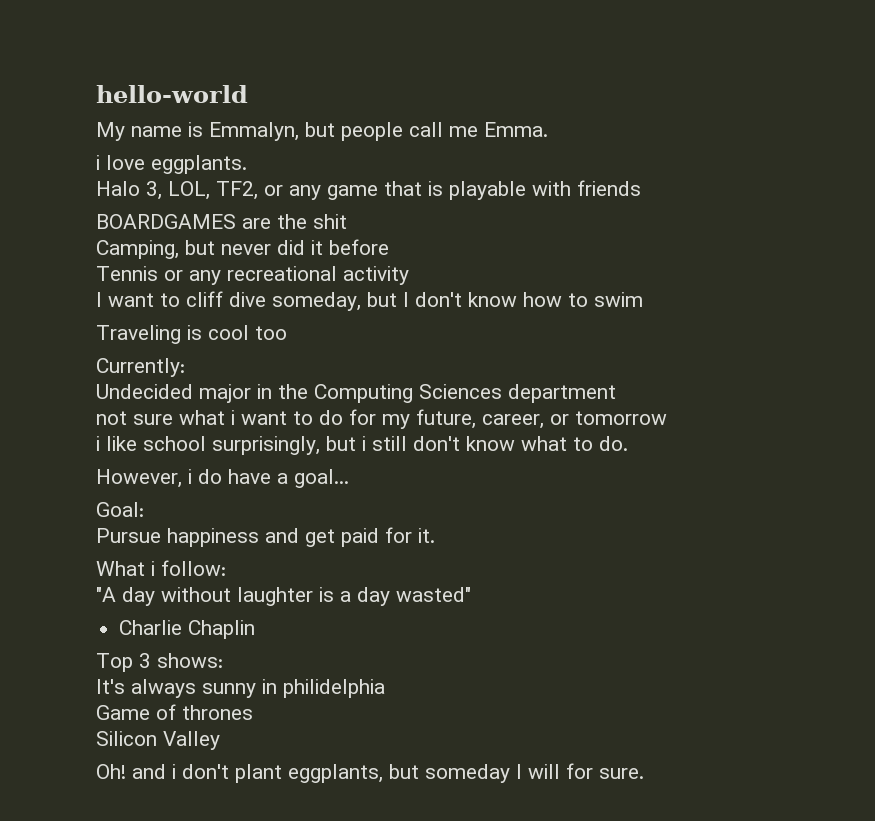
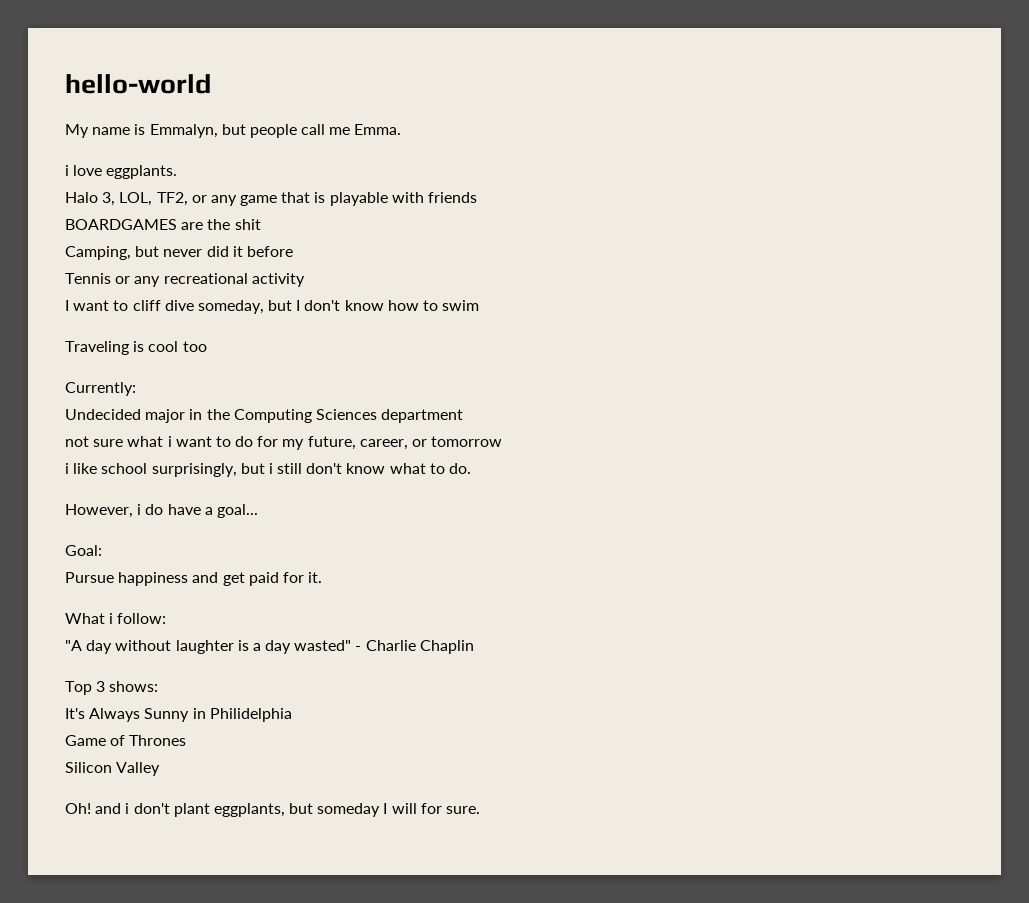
(471, 594) // -> [355,646,362,651] -
[131,679,385,698] always sunny in philidelphia -> [89,708,292,722] Always Sunny in Philidelphia
[182,705,253,720] thrones -> [129,735,187,746] Thrones

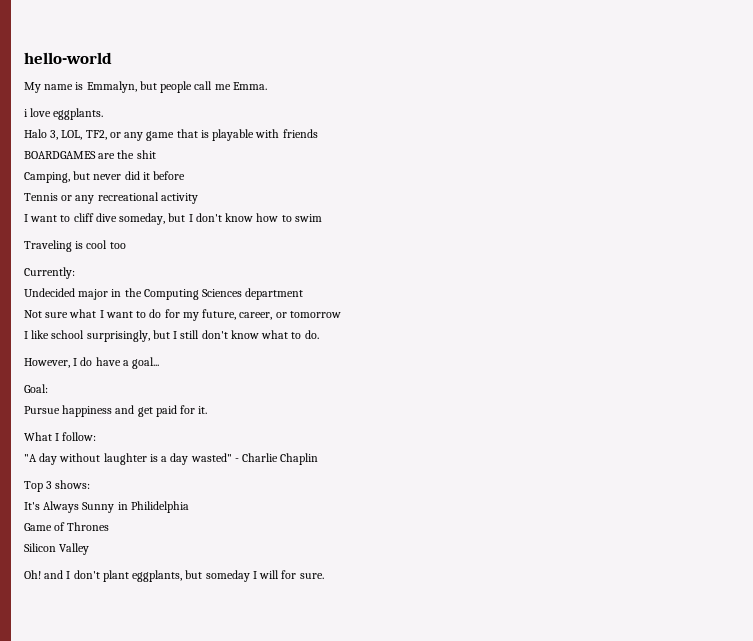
[65,436,89,447] not -> [24,310,42,318] Not
[167,436,172,447] i -> [99,310,104,318] I
[65,463,69,474] i -> [24,331,28,339] I
[268,463,273,474] i -> [173,331,178,339] I
[137,504,142,515] i -> [73,358,78,366] I
[109,613,114,624] i -> [55,433,60,441] I
[125,803,130,814] i -> [66,571,71,579] I

